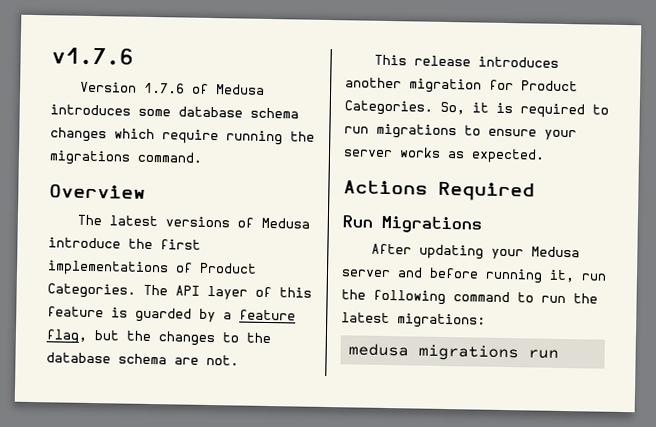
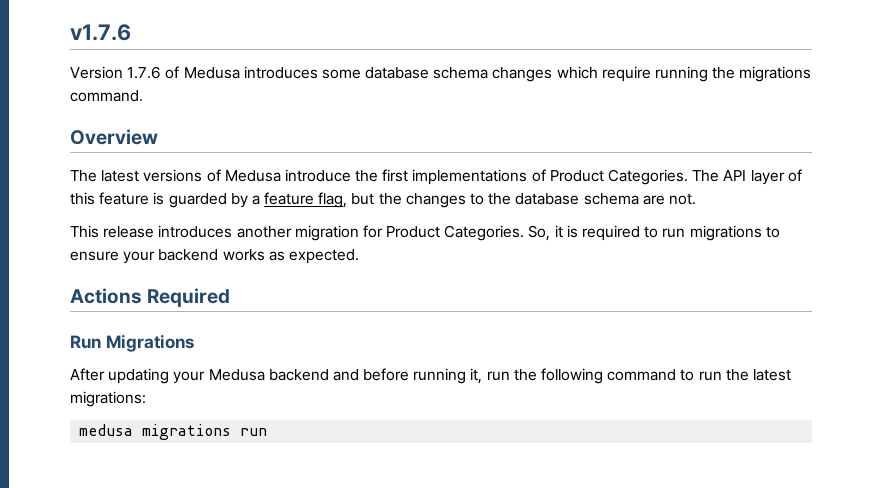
[343,149,393,158] server -> [158,249,219,261] backend
[341,269,391,278] server -> [268,369,329,381] backend

